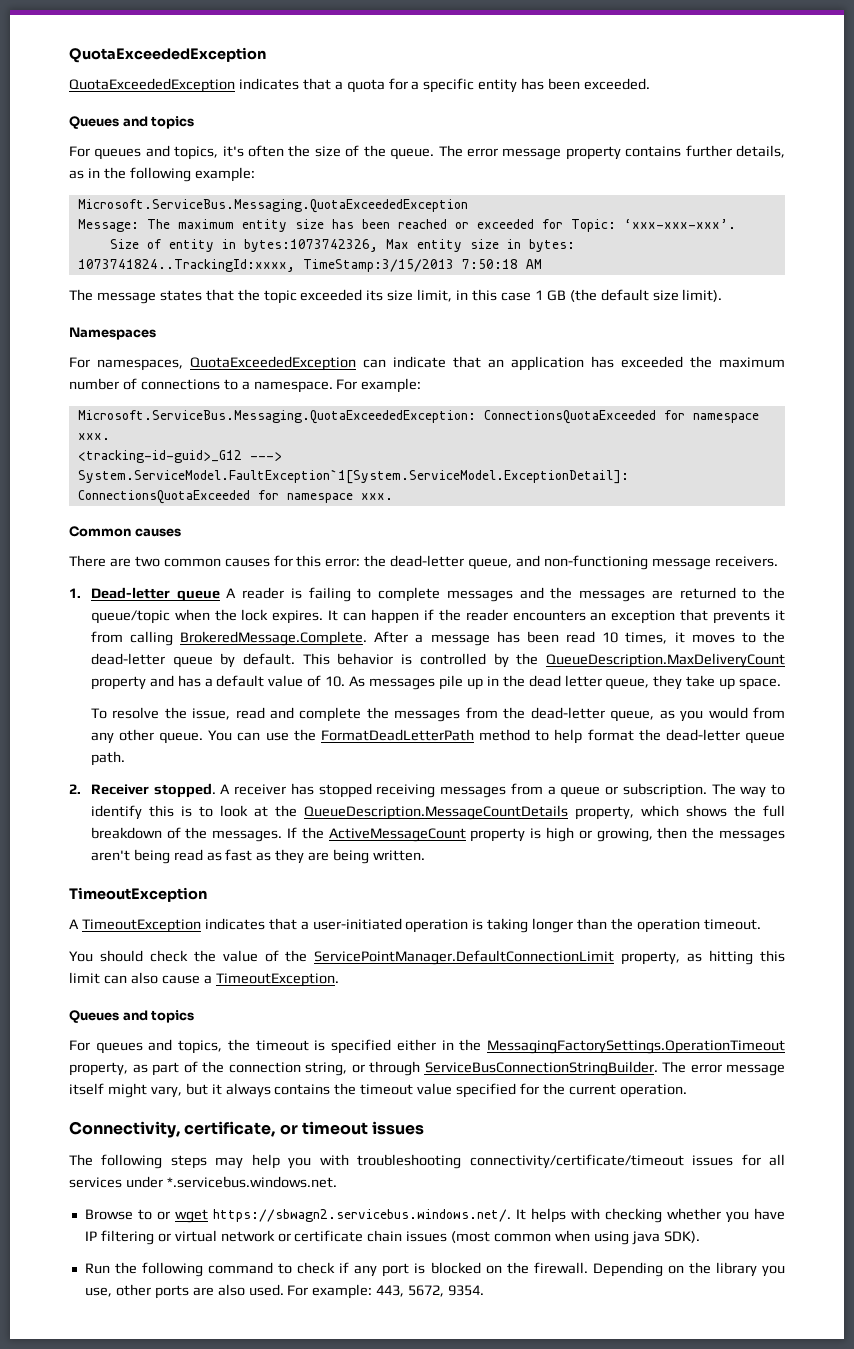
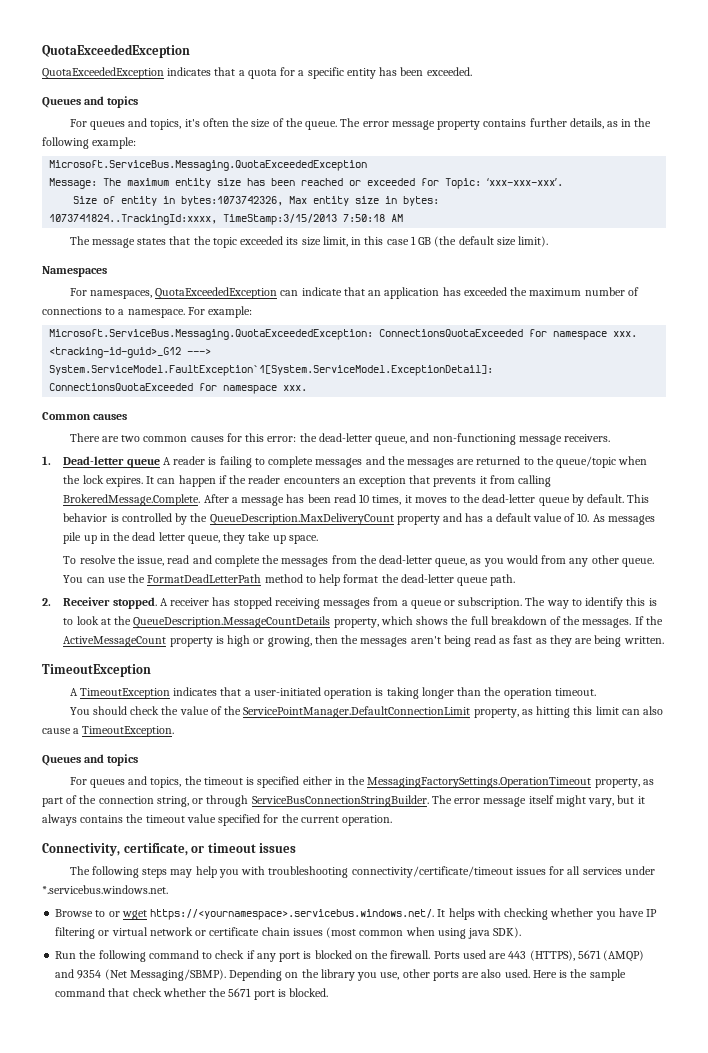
[212,1209,511,1222] https://sbwagn2.servicebus.windows.net/. -> [150,909,435,920] https://<yournamespace>.servicebus.windows.net/.
(588, 1268) none -> [433,950,645,962] [55,969,226,981] Ports used are 443 (HTTPS), 5671 (AMQP) and 9354 (Net Messaging/SBMP).
[287,1284,485,1299] For example: 443, 5672, 9354. -> [532,969,626,981] [55,988,329,1000] Here is the sample command that check whether the 5671 port is blocked.

